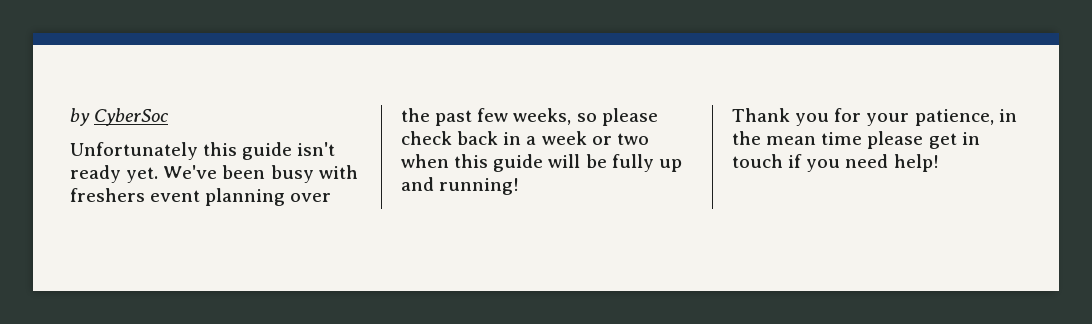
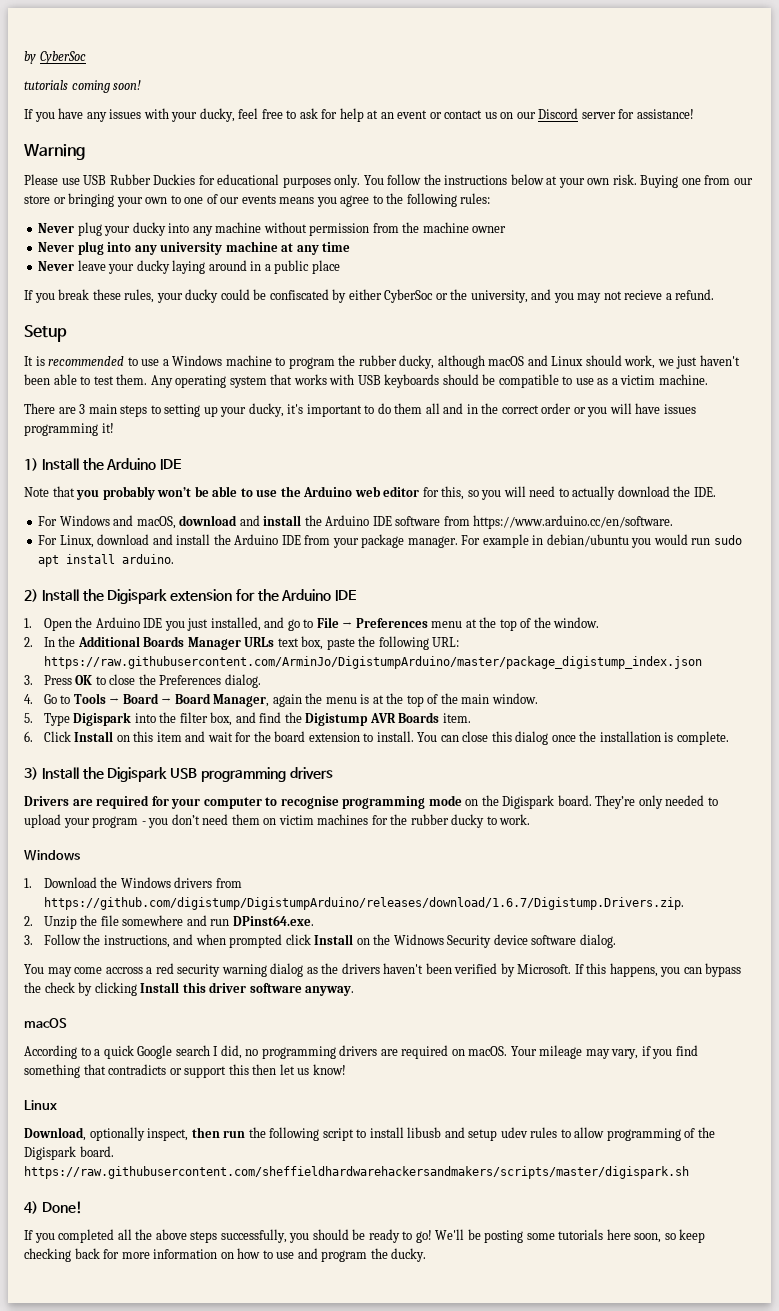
[70,142,336,160] [70,165,358,183] [70,188,332,206] [401,108,658,126] [401,131,649,145] [401,154,682,172] [401,177,520,195] [732,108,1017,126] [732,131,980,149] [732,154,939,172] Unfortunately this guide isn't ready yet. We've been busy with freshers event planning over the past few weeks, so please check back in a week or two when this guide will be fully up and running! // Thank you for your patience, in the mean time please get in touch if you need help! -> [24,80,142,93] [24,108,694,122] [24,144,85,160] [24,174,753,188] [24,193,491,207] [38,222,507,236] [38,241,351,255] [38,260,340,274] [24,289,715,303] [24,325,67,342] [24,355,740,369] [24,374,708,388] [24,403,696,417] [24,423,114,436] [24,458,182,471] [24,486,716,500] [38,515,674,529] [38,534,742,548] [38,554,175,567] [24,589,357,604] [24,617,600,631] [24,636,460,650] [43,656,702,669] [24,674,261,688] [24,693,538,707] [24,712,471,726] [24,731,729,745] [24,767,333,782] [24,795,718,809] [24,814,531,828] [24,850,80,861] [24,877,242,888] [43,897,684,910] [24,915,314,929] [24,934,616,948] [24,963,742,977] [24,982,355,996] [24,1018,67,1028] [24,1045,698,1059] [24,1064,346,1078] [24,1100,57,1110] [24,1127,715,1141] [24,1146,114,1160] [24,1166,689,1179] [24,1201,82,1214] [24,1229,706,1243] [24,1248,427,1262] tutorials coming soon! // If you have any issues with your ducky, feel free to ask for help at an event or contact us on our Discord server for assistance! // Warning // Please use USB Rubber Duckies for educational purposes only. You follow the instructions below at your own risk. Buying one from our store or bringing your own to one of our events means you agree to the following rules: // Never plug your ducky into any machine without permission from the machine owner // Never plug into any university machine at any time // Never leave your ducky laying around in a public place // If you break these rules, your ducky could be confiscated by either CyberSoc or the university, and you may not recieve a refund. // Setup // It is recommended to use a Windows machine to program the rubber ducky, although macOS and Linux should work, we just haven't been able to test them. Any operating system that works with USB keyboards should be compatible to use as a victim machine. // There are 3 main steps to setting up your ducky, it's important to do them all and in the correct order or you will have issues programming it! // 1) Install the Arduino IDE // Note that you probably won’t be able to use the Arduino web editor for this, so you will need to actually download the IDE. // For Windows and macOS, download and install the Arduino IDE software from https://www.arduino.cc/en/software. // For Linux, download and install the Arduino IDE from your package manager. For example in debian/ubuntu you would run sudo apt install arduino. // 2) Install the Digispark extension for the Arduino IDE // 1. Open the Arduino IDE you just installed, and go to File → Preferences menu at the top of the window. // 2. In the Additional Boards Manager URLs text box, paste the following URL: https://raw.githubusercontent.com/ArminJo/DigistumpArduino/master/package_digistump_index.json // 3. Press OK to close the Preferences dialog. // 4. Go to Tools → Board → Board Manager, again the menu is at the top of the main window. // 5. Type Digispark into the filter box, and find the Digistump AVR Boards item. // 6. Click Install on this item and wait for the board extension to install. You can close this dialog once the installation is complete. // 3) Install the Digispark USB programming drivers // Drivers are required for your computer to recognise programming mode on the Digispark board. They’re only needed to upload your program - you don’t need them on victim machines for the rubber ducky to work. // Windows // 1. Download the Windows drivers from https://github.com/digistump/DigistumpArduino/releases/download/1.6.7/Digistump.Drivers.zip. // 2. Unzip the file somewhere and run DPinst64.exe. // 3. Follow the instructions, and when prompted click Install on the Widnows Security device software dialog. // You may come accross a red security warning dialog as the drivers haven't been verified by Microsoft. If this happens, you can bypass the check by clicking Install this driver software anyway. // macOS // According to a quick Google search I did, no programming drivers are required on macOS. Your mileage may vary, if you find something that contradicts or support this then let us know! // Linux // Download, optionally inspect, then run the following script to install libusb and setup udev rules to allow programming of the Digispark board. https://raw.githubusercontent.com/sheffieldhardwarehackersandmakers/scripts/master/digispark.sh // 4) Done! // If you completed all the above steps successfully, you should be ready to go! We'll be posting some tutorials here soon, so keep checking back for more information on how to use and program the ducky.

